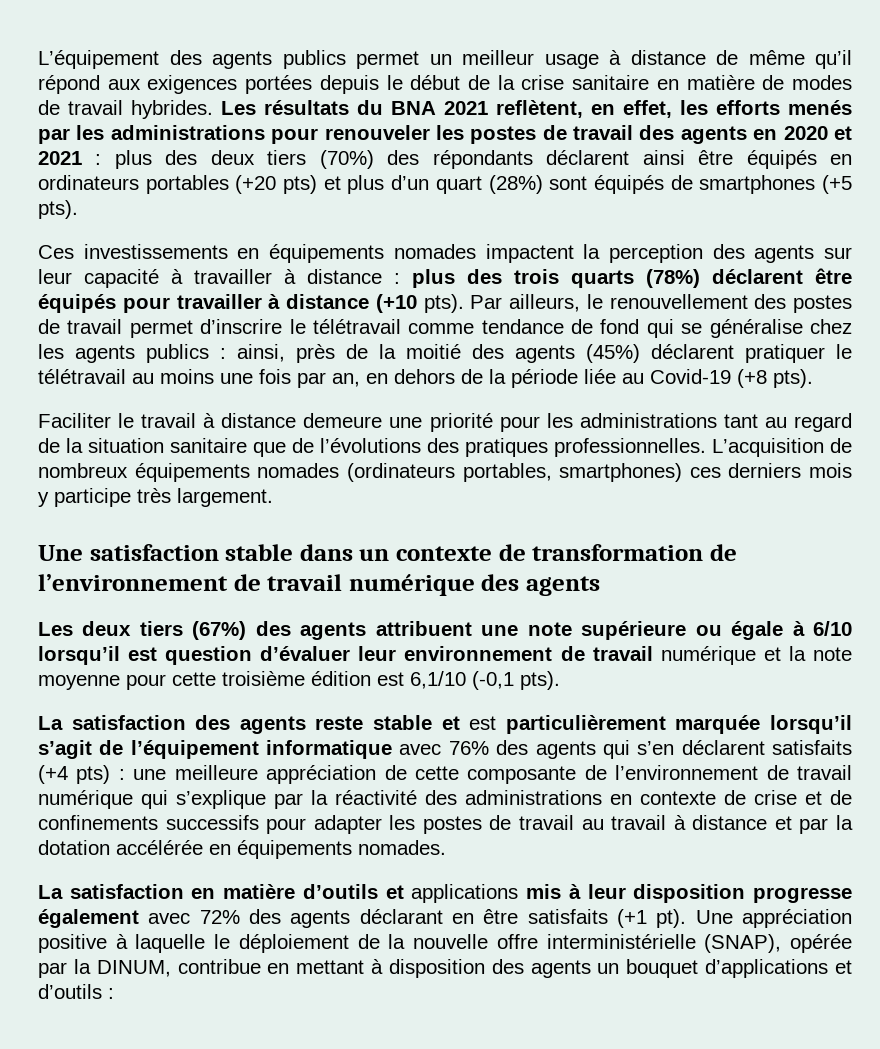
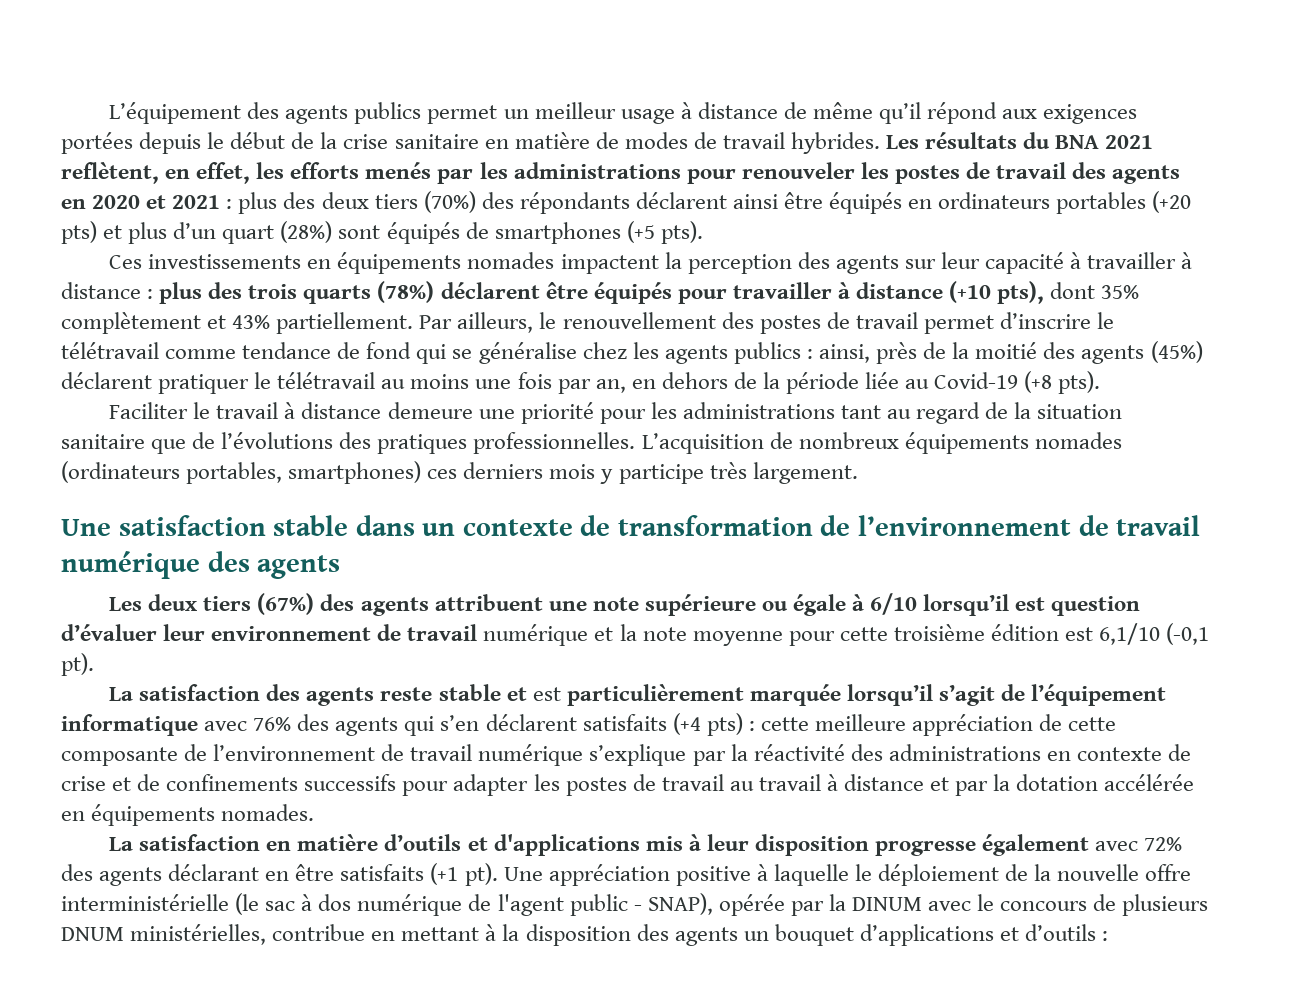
[423,294,464,313] pts). -> [997,281,1140,304] [61,312,414,334] pts), dont 35% complètement et 43% partiellement.
[520,671,560,690] pts). -> [61,653,94,676] pt).
[133,769,167,780] une -> [760,717,809,731] cette
[141,790,168,809] qui -> (584, 755) none
[411,884,519,903] applications -> [493,834,640,856] d'applications
[704,934,853,953] [38,959,171,978] (SNAP), opérée par la DINUM, -> [235,893,1209,916] [61,924,267,945] (le sac à dos numérique de l'agent public - SNAP), opérée par la DINUM avec le concours de plusieurs DNUM ministérielles,
(384, 966) none -> [502,924,520,941] la

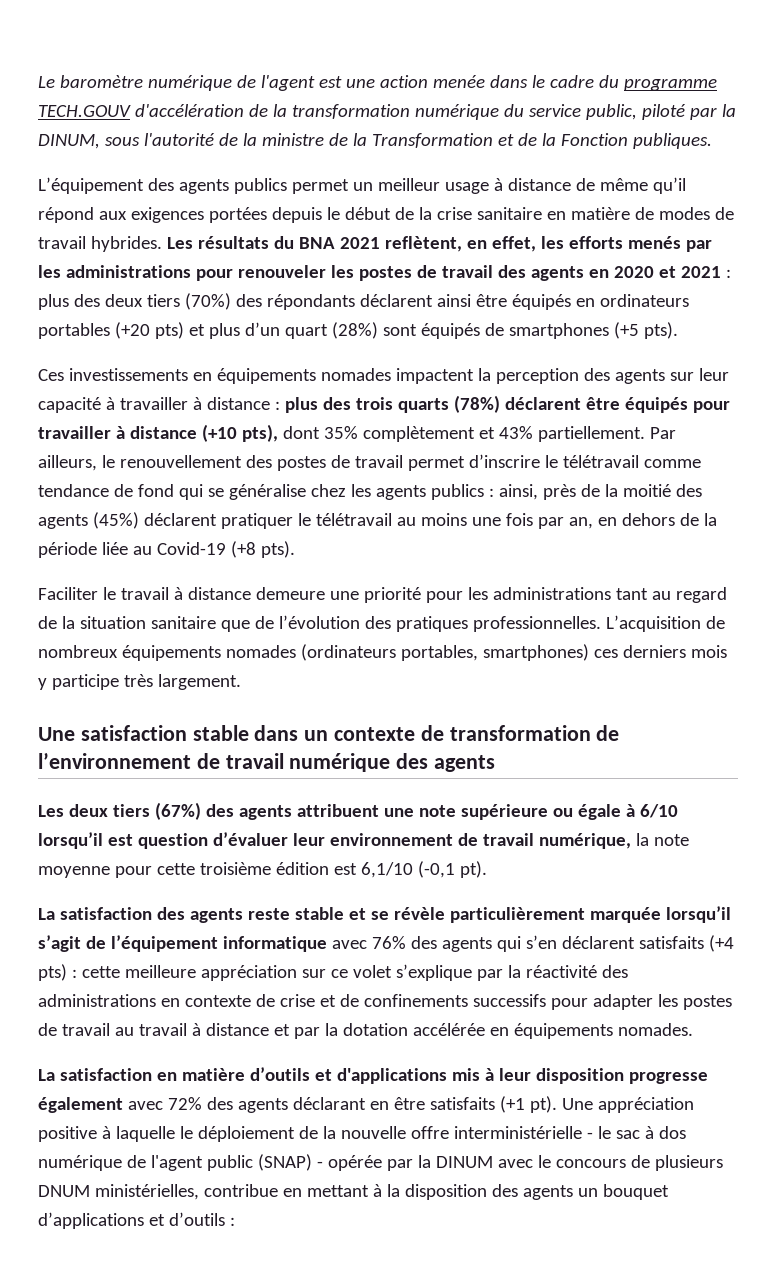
(109, 113) none -> [38,75,717,91] [38,104,736,120] [38,133,712,149] Le baromètre numérique de l'agent est une action menée dans le cadre du programme TECH.GOUV d'accélération de la transformation numérique du service public, piloté par la DINUM, sous l'autorité de la ministre de la Transformation et de la Fonction publiques. //
[221,432,334,449] l’évolutions -> [278,615,360,629] l’évolution
[483,624,614,646] numérique et -> [538,833,631,849] numérique,
[532,687,561,701] est -> [370,907,445,920] se révèle
[1039,714,1117,731] [61,744,584,766] de cette composante de l’environnement de travail numérique -> [301,965,392,978] sur ce volet
[235,893,260,915] (le -> [586,1126,611,1139] - le
[633,893,713,915] - SNAP), -> [257,1154,323,1171] (SNAP) -

